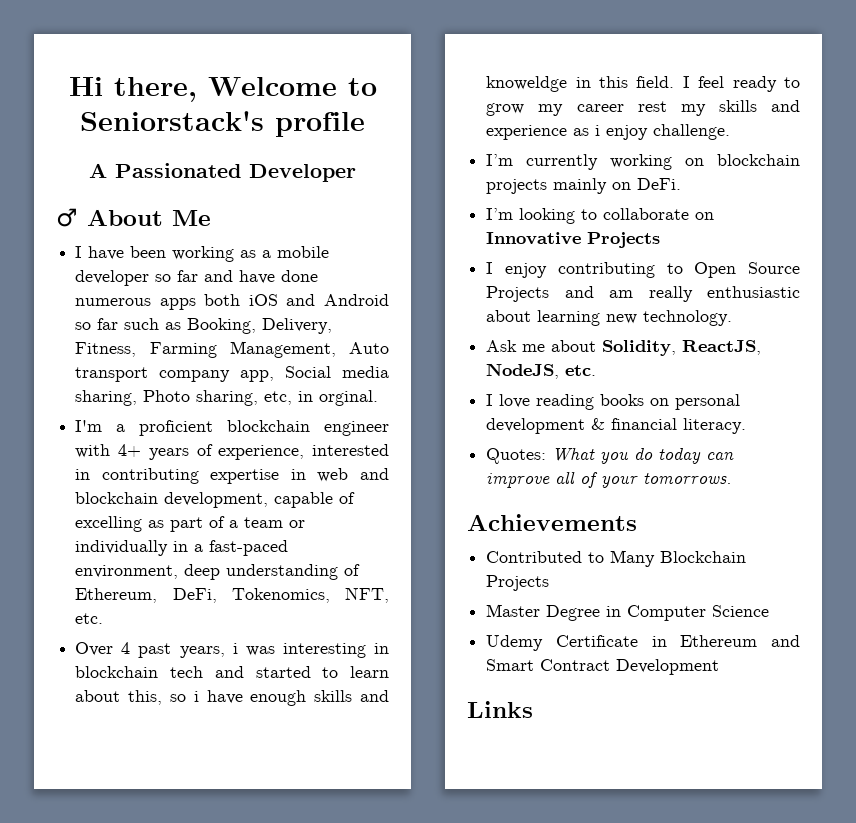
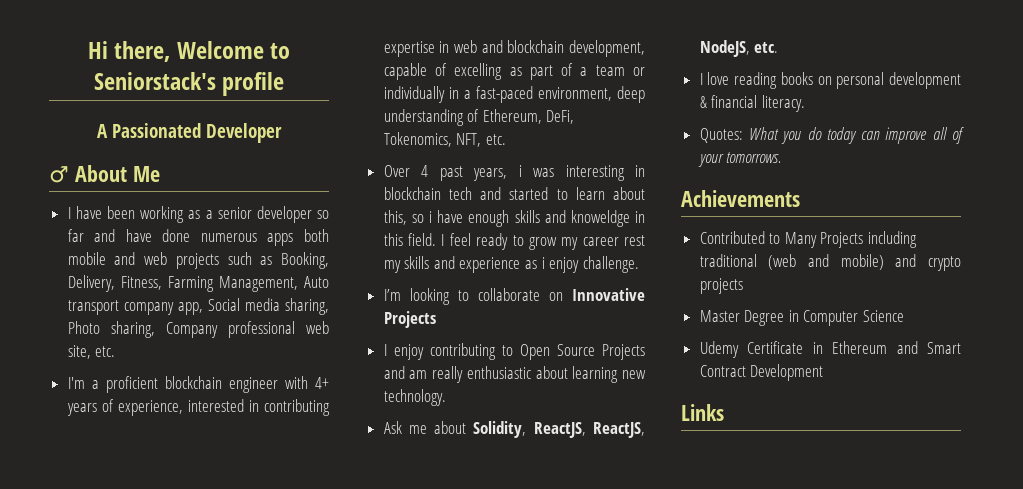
[277,246,330,258] mobile -> [217,207,252,219] senior
[248,294,390,306] [75,318,119,330] iOS and Android so far -> [67,252,219,269] mobile and web projects
[264,390,379,406] etc, in orginal. -> [165,321,329,338] [67,345,116,359] Company professional web site, etc.
[486,154,800,170] [486,178,682,194] // I’m currently working on blockchain projects mainly on DeFi. -> (639, 264) none
(762, 347) none -> [593,422,645,438] ReactJS,
[660,551,747,563] [486,575,550,591] Blockchain Projects -> [820,231,918,248] [699,254,961,271] [699,278,743,294] Projects including traditional (web and mobile) and crypto projects

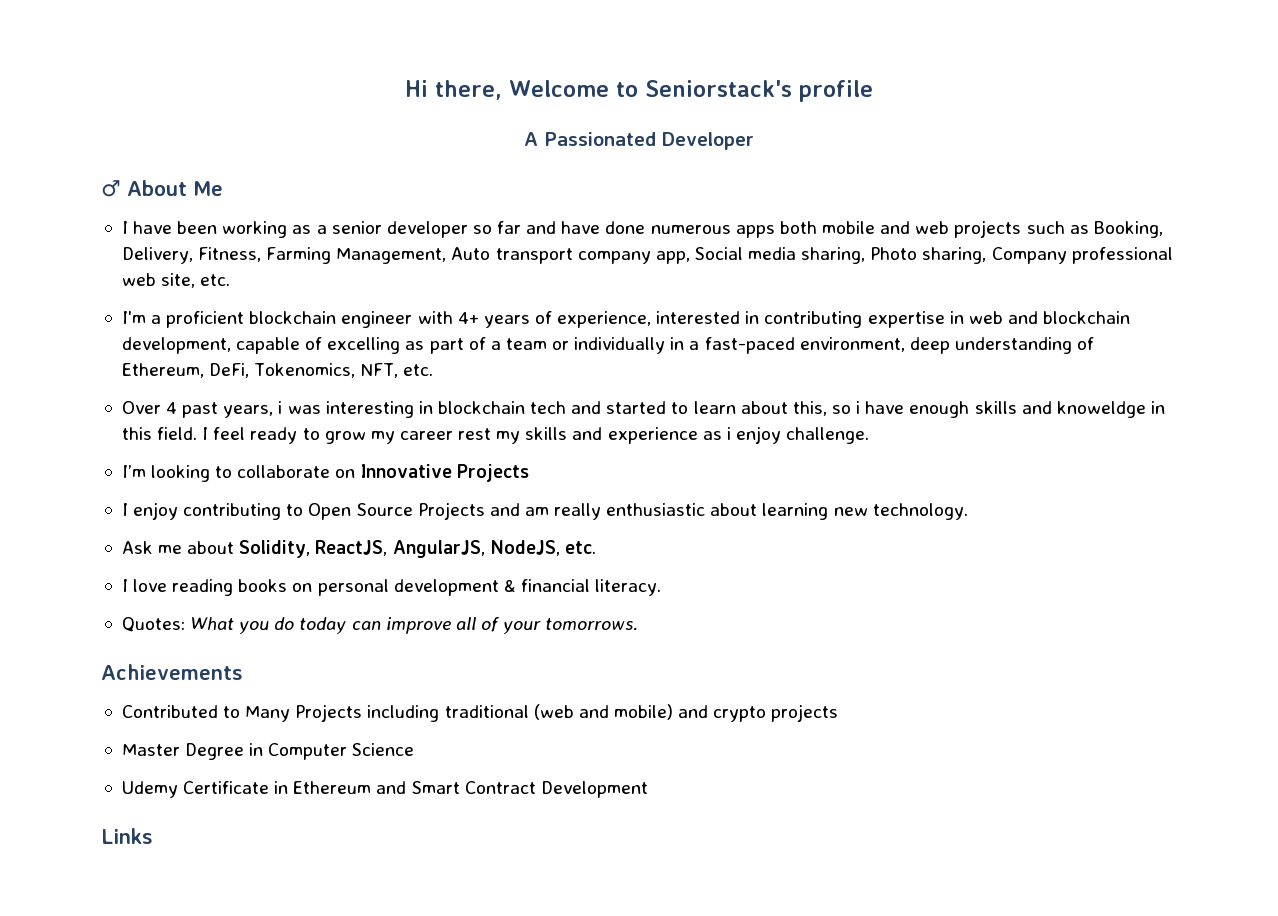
[593,422,645,438] ReactJS, -> [392,540,485,558] AngularJS,

